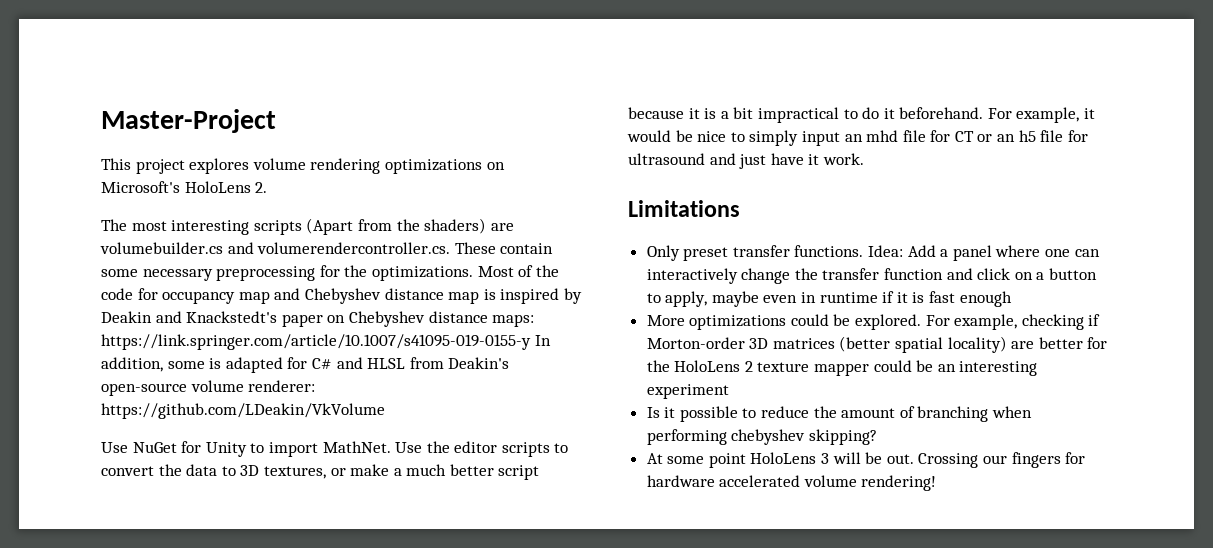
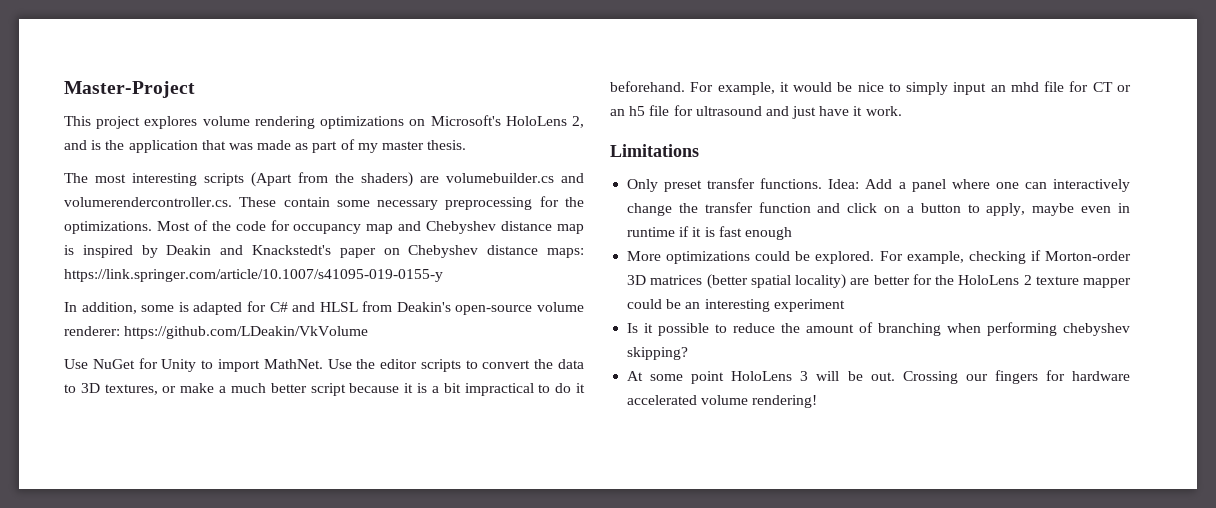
[255,182,268,193] 2. -> [572,116,584,128] [64,139,467,153] 2, and is the application that was made as part of my master thesis.
(531, 342) none -> (443, 275) //

